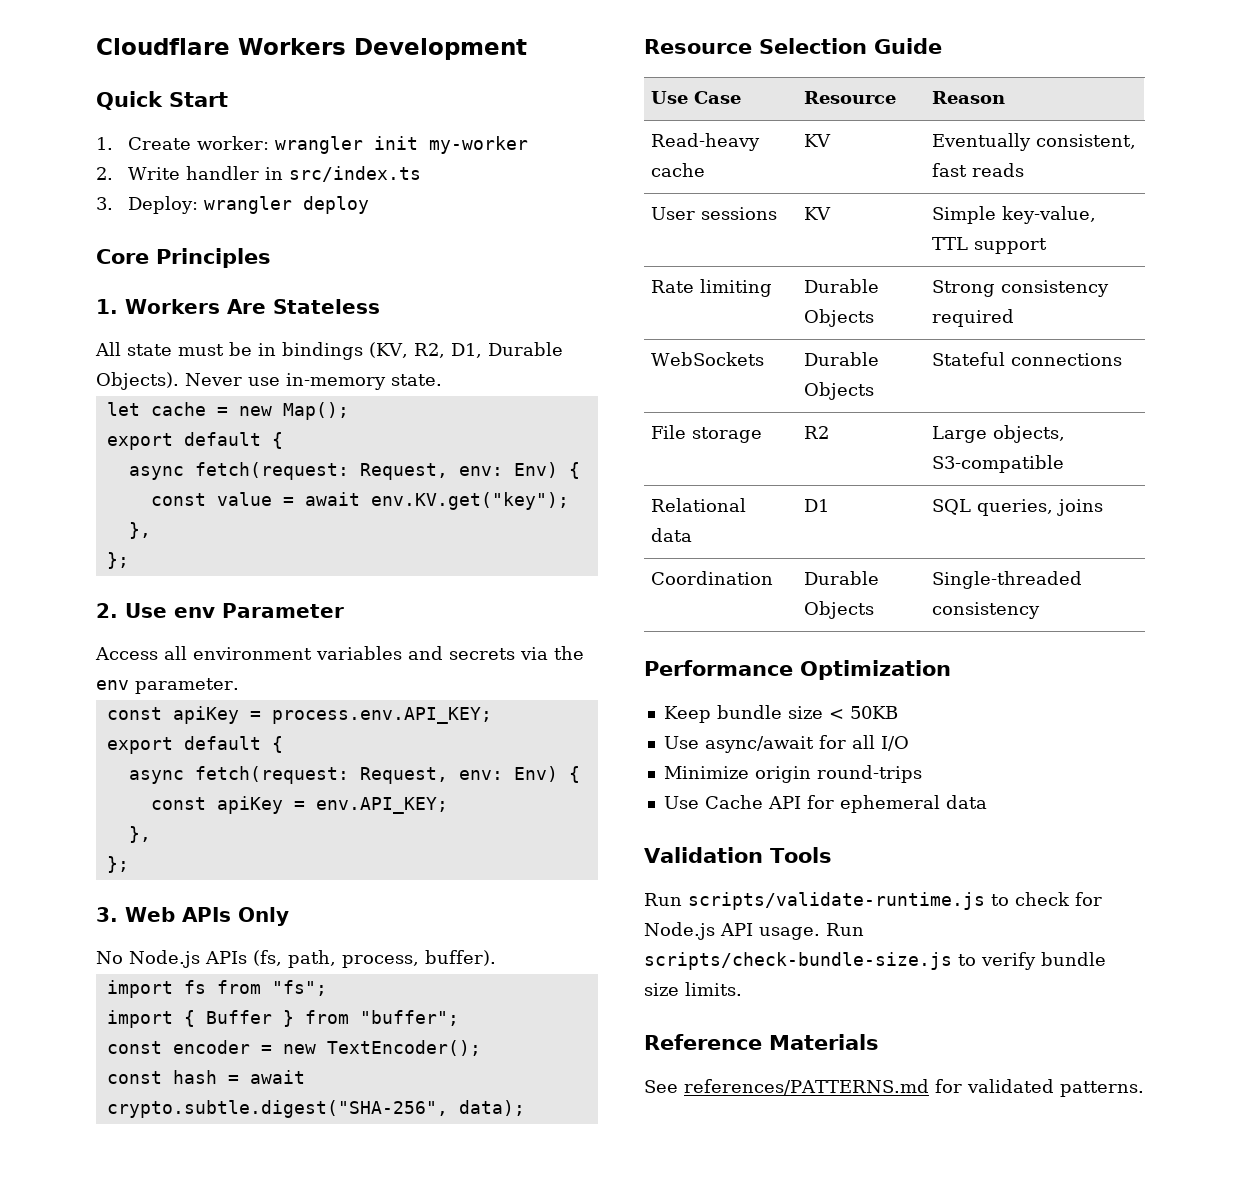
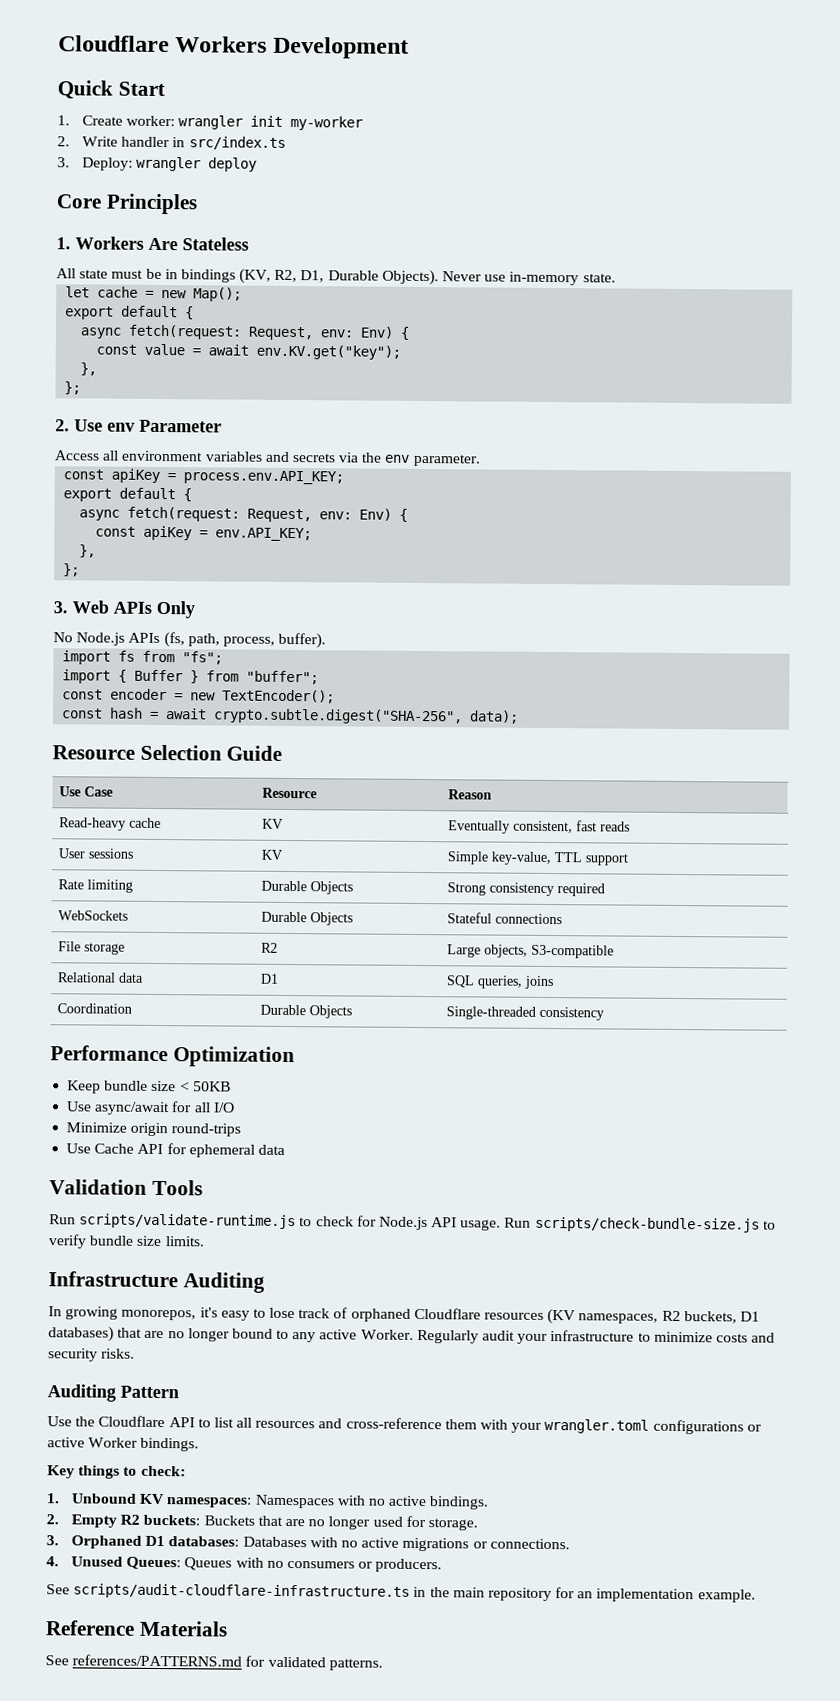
(742, 989) none -> [48,1271,265,1293] [48,1306,760,1325] [48,1326,776,1344] [48,1348,136,1362] [47,1384,179,1402] [47,1415,762,1435] [47,1437,200,1452] [47,1465,186,1479] [46,1493,490,1510] [46,1514,478,1531] [46,1535,570,1552] [46,1556,443,1573] [46,1583,756,1603] // Infrastructure Auditing // In growing monorepos, it's easy to lose track of orphaned Cloudflare resources (KV namespaces, R2 buckets, D1 databases) that are no longer bound to any active Worker. Regularly audit your infrastructure to minimize costs and security risks. // Auditing Pattern // Use the Cloudflare API to list all resources and cross-reference them with your wrangler.toml configurations or active Worker bindings. // Key things to check: // 1. Unbound KV namespaces: Namespaces with no active bindings. // 2. Empty R2 buckets: Buckets that are no longer used for storage. // 3. Orphaned D1 databases: Databases with no active migrations or connections. // 4. Unused Queues: Queues with no consumers or producers. // See scripts/audit-cloudflare-infrastructure.ts in the main repository for an implementation example.

